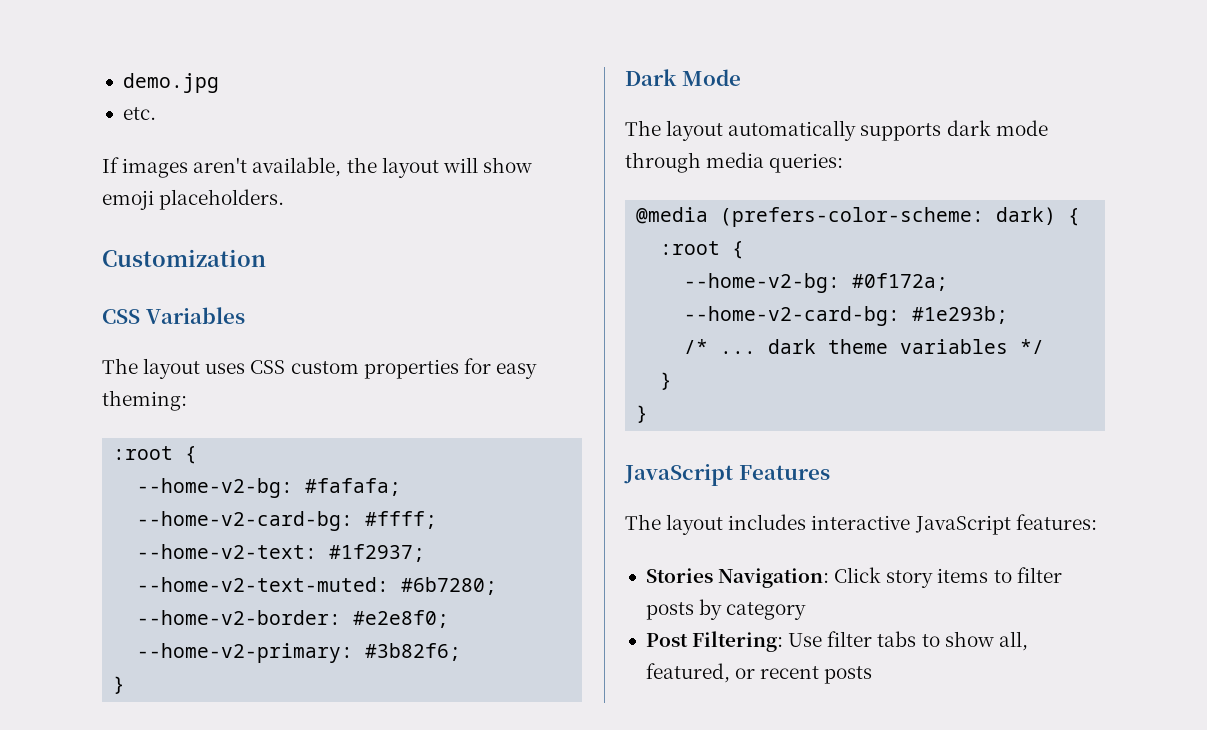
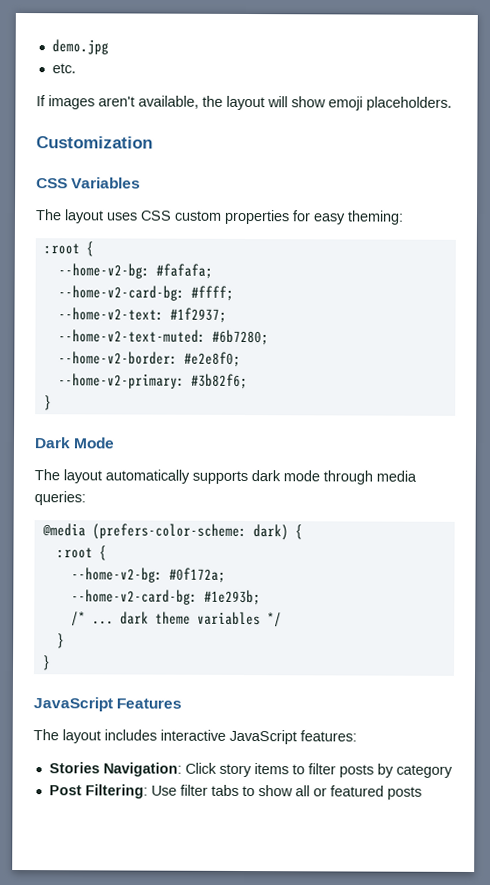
[998,631,1028,651] [645,663,820,683] all, featured, or recent -> [294,785,384,797] all or featured

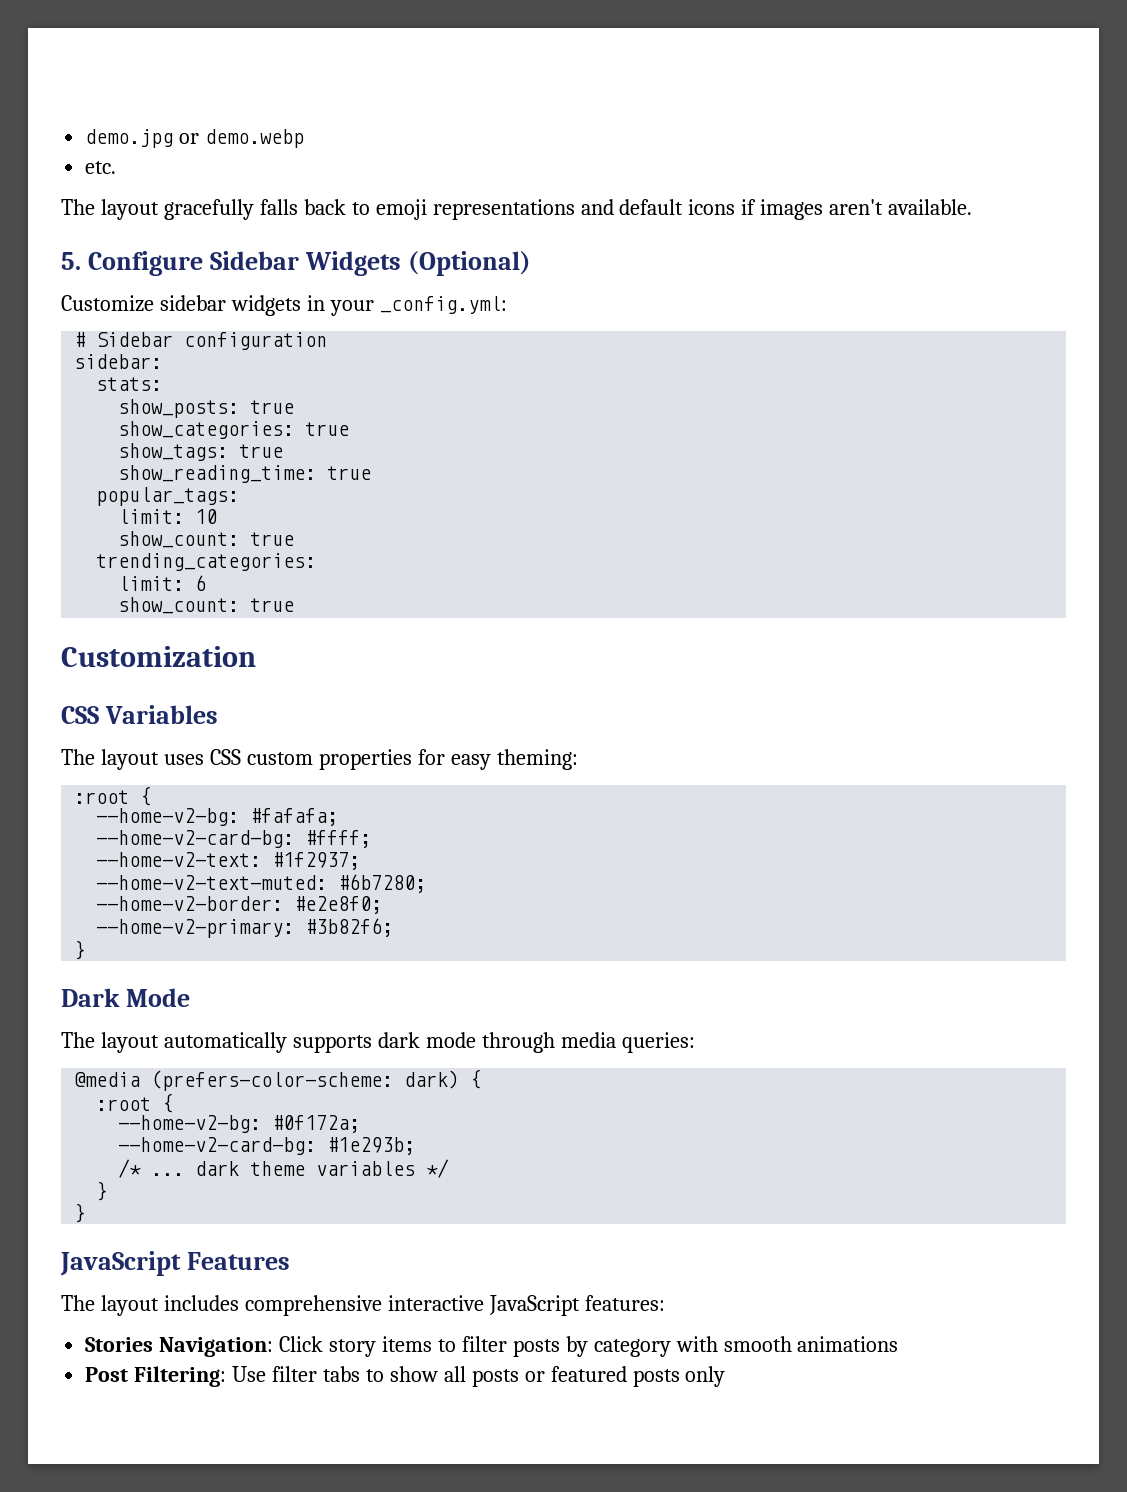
(109, 47) none -> [179,129,305,148] or demo.webp
[36,95,452,111] If images aren't available, the layout will show emoji placeholders. -> [61,199,973,220] [61,251,531,276] [61,295,507,316] [74,332,328,350] [74,354,163,369] [96,377,163,391] [118,399,295,418] [118,421,350,439] [118,443,284,461] [118,465,372,483] [96,487,240,506] [118,509,218,524] [118,531,295,548] [96,553,317,571] [118,575,207,591] [118,597,295,614] The layout gracefully falls back to emoji representations and default icons if images aren't available. // 5. Configure Sidebar Widgets (Optional) // Customize sidebar widgets in your _config.yml: // # Sidebar configuration // sidebar: // stats: // show_posts: true // show_categories: true // show_tags: true // show_reading_time: true // popular_tags: // limit: 10 // show_count: true // trending_categories: // limit: 6 // show_count: true
(157, 735) none -> [244,1295,382,1316] comprehensive
(453, 771) none -> [675,1336,899,1352] with smooth animations
(310, 791) none -> [471,1369,519,1387] posts
(422, 793) none -> [685,1366,726,1387] only

